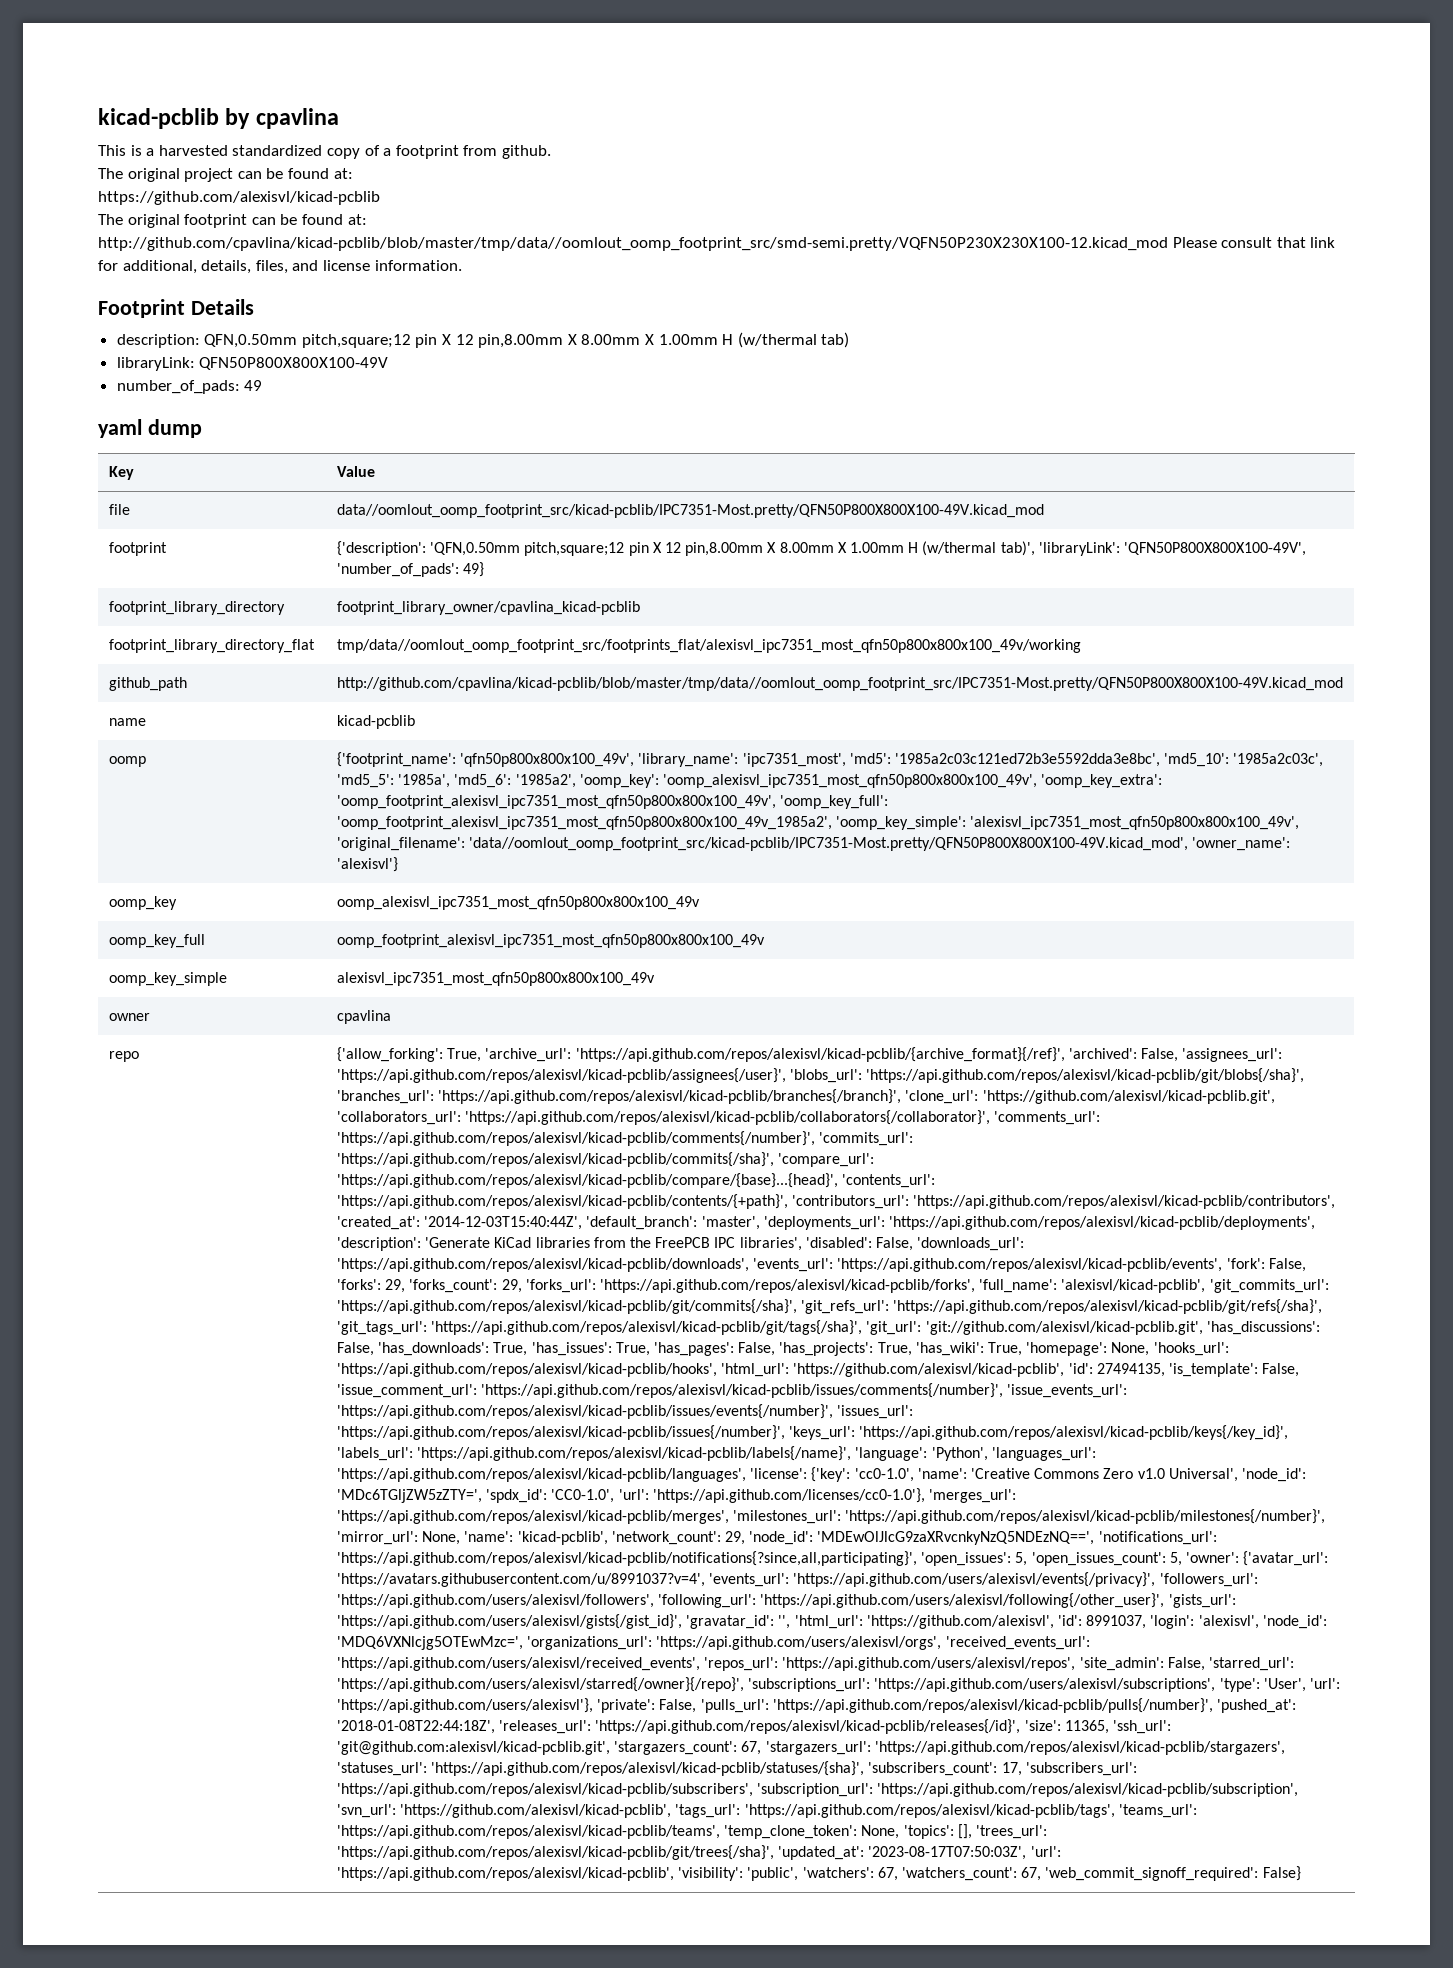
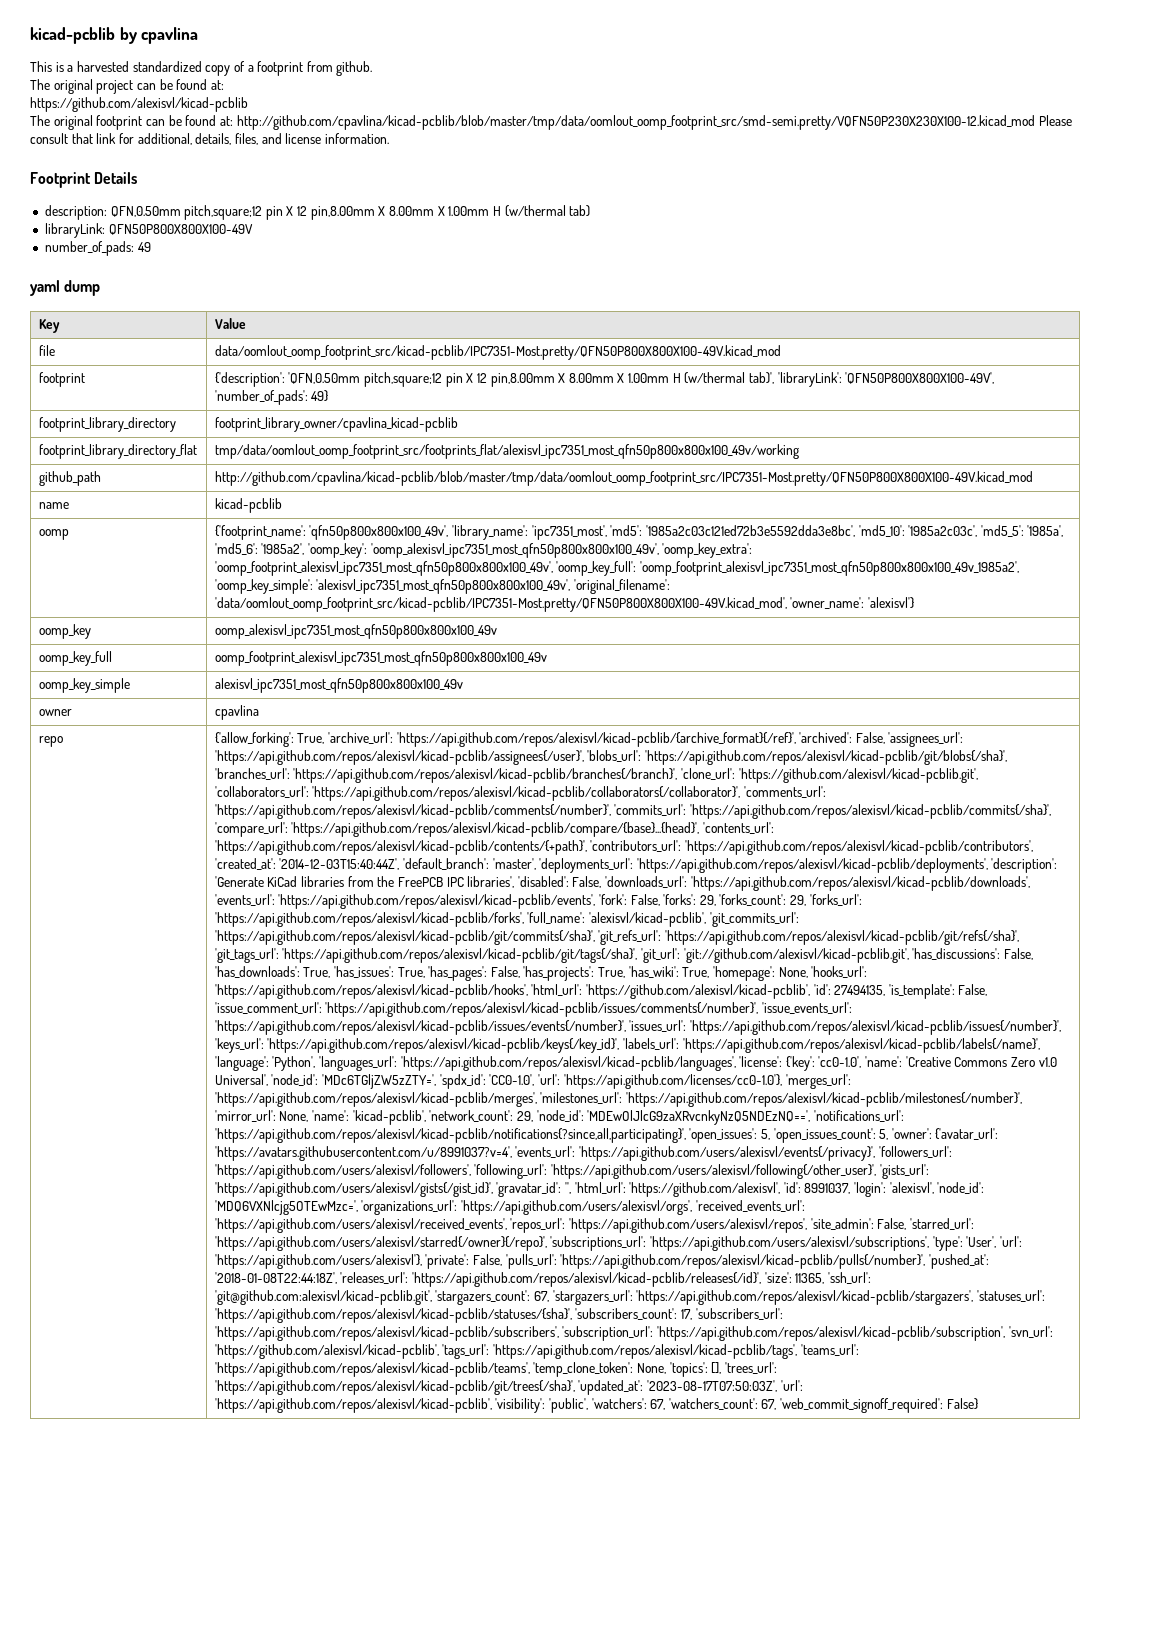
[98,237,1168,251] http://github.com/cpavlina/kicad-pcblib/blob/master/tmp/data//oomlout_oomp_footprint_src/smd-semi.pretty/VQFN50P230X230X100-12.kicad_mod -> [236,115,1036,130] http://github.com/cpavlina/kicad-pcblib/blob/master/tmp/data/oomlout_oomp_footprint_src/smd-semi.pretty/VQFN50P230X230X100-12.kicad_mod
[337,504,1045,518] data//oomlout_oomp_footprint_src/kicad-pcblib/IPC7351-Most.pretty/QFN50P800X800X100-49V.kicad_mod -> [214,345,781,360] data/oomlout_oomp_footprint_src/kicad-pcblib/IPC7351-Most.pretty/QFN50P800X800X100-49V.kicad_mod
[337,639,1082,653] tmp/data//oomlout_oomp_footprint_src/footprints_flat/alexisvl_ipc7351_most_qfn50p800x800x100_49v/working -> [214,444,799,459] tmp/data/oomlout_oomp_footprint_src/footprints_flat/alexisvl_ipc7351_most_qfn50p800x800x100_49v/working
[337,677,1344,691] http://github.com/cpavlina/kicad-pcblib/blob/master/tmp/data//oomlout_oomp_footprint_src/IPC7351-Most.pretty/QFN50P800X800X100-49V.kicad_mod -> [214,471,1033,486] http://github.com/cpavlina/kicad-pcblib/blob/master/tmp/data/oomlout_oomp_footprint_src/IPC7351-Most.pretty/QFN50P800X800X100-49V.kicad_mod
[469,837,1189,851] 'data//oomlout_oomp_footprint_src/kicad-pcblib/IPC7351-Most.pretty/QFN50P800X800X100-49V.kicad_mod', -> [214,597,787,612] 'data/oomlout_oomp_footprint_src/kicad-pcblib/IPC7351-Most.pretty/QFN50P800X800X100-49V.kicad_mod',

